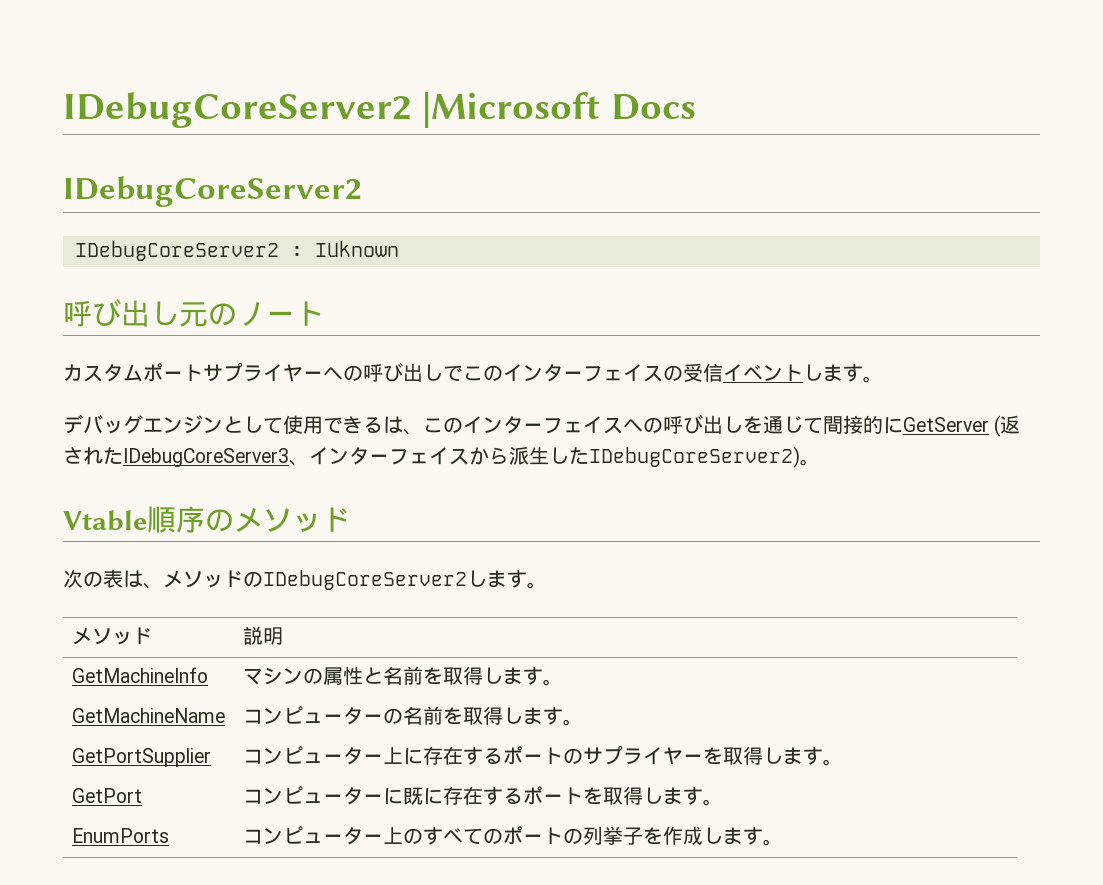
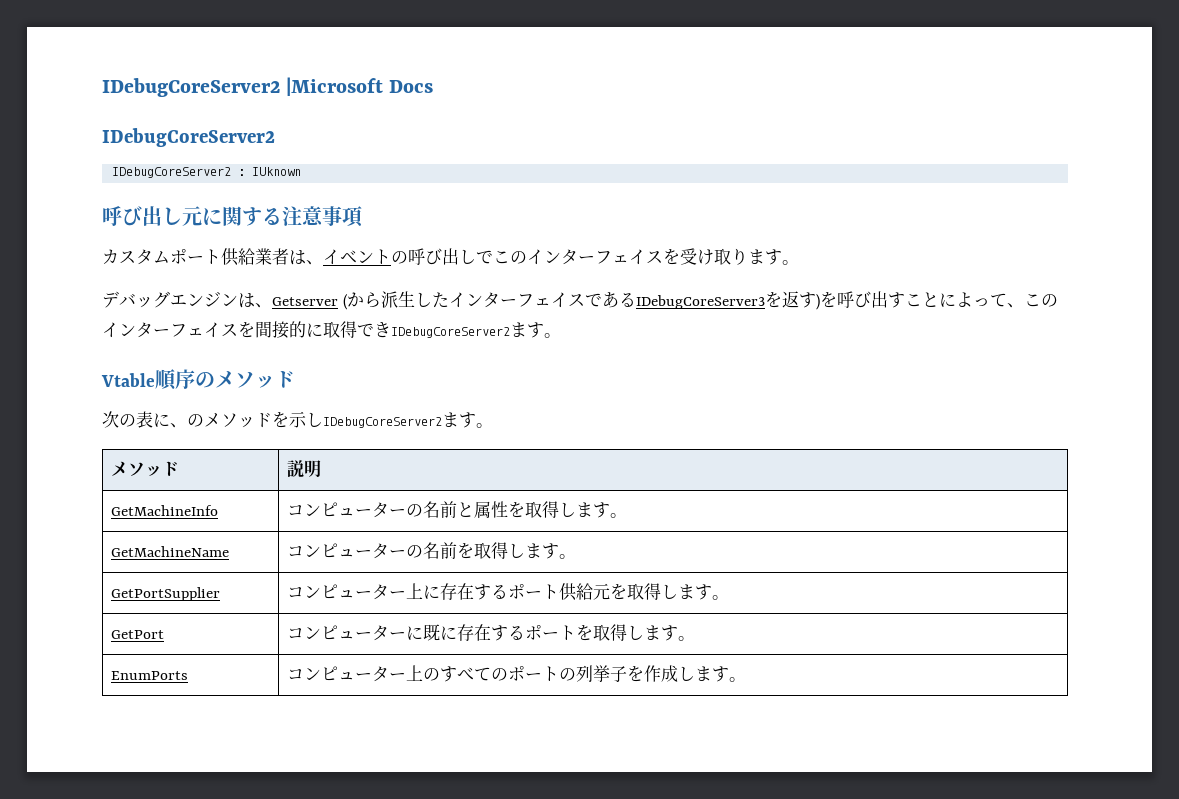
[208,301,324,326] のノート -> [202,206,363,227] に関する注意事項
[203,362,343,382] サプライヤーへ -> [221,248,391,266] 供給業者は、イベント
[663,363,823,382] の受信イベントし -> [663,248,748,265] を受け取り
[223,415,403,434] として使用できるは -> [238,291,1007,310] は、Getserver (から派生したインターフェイスであるIDebugCoreServer3を返す)を呼び出すことによって
[623,414,1021,437] [63,446,800,468] への呼び出しを通じて間接的にGetServer (返されたIDebugCoreServer3、インターフェイスから派生したIDebugCoreServer2) -> [238,321,544,339] を間接的に取得できIDebugCoreServer2ます
[123,570,487,590] は、メソッドのIDebugCoreServer2し -> [153,411,442,428] に、のメソッドを示しIDebugCoreServer2
[242,666,423,685] マシンの属性と名前 -> [286,501,508,518] コンピューターの名前と属性
[562,745,703,765] のサプライヤー -> [558,583,610,601] 供給元

